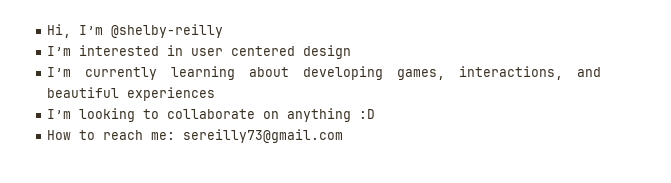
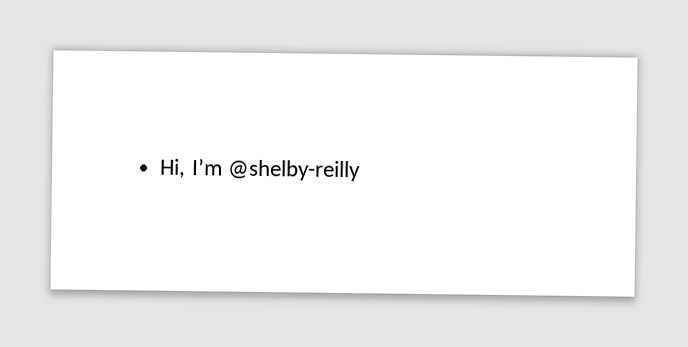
[47,45,352,59] [47,66,602,80] [47,87,216,101] [47,108,376,122] [47,129,344,143] // I’m interested in user centered design // I’m currently learning about developing games, interactions, and beautiful experiences // I’m looking to collaborate on anything :D // How to reach me: sereilly73@gmail.com -> (361, 170) none

